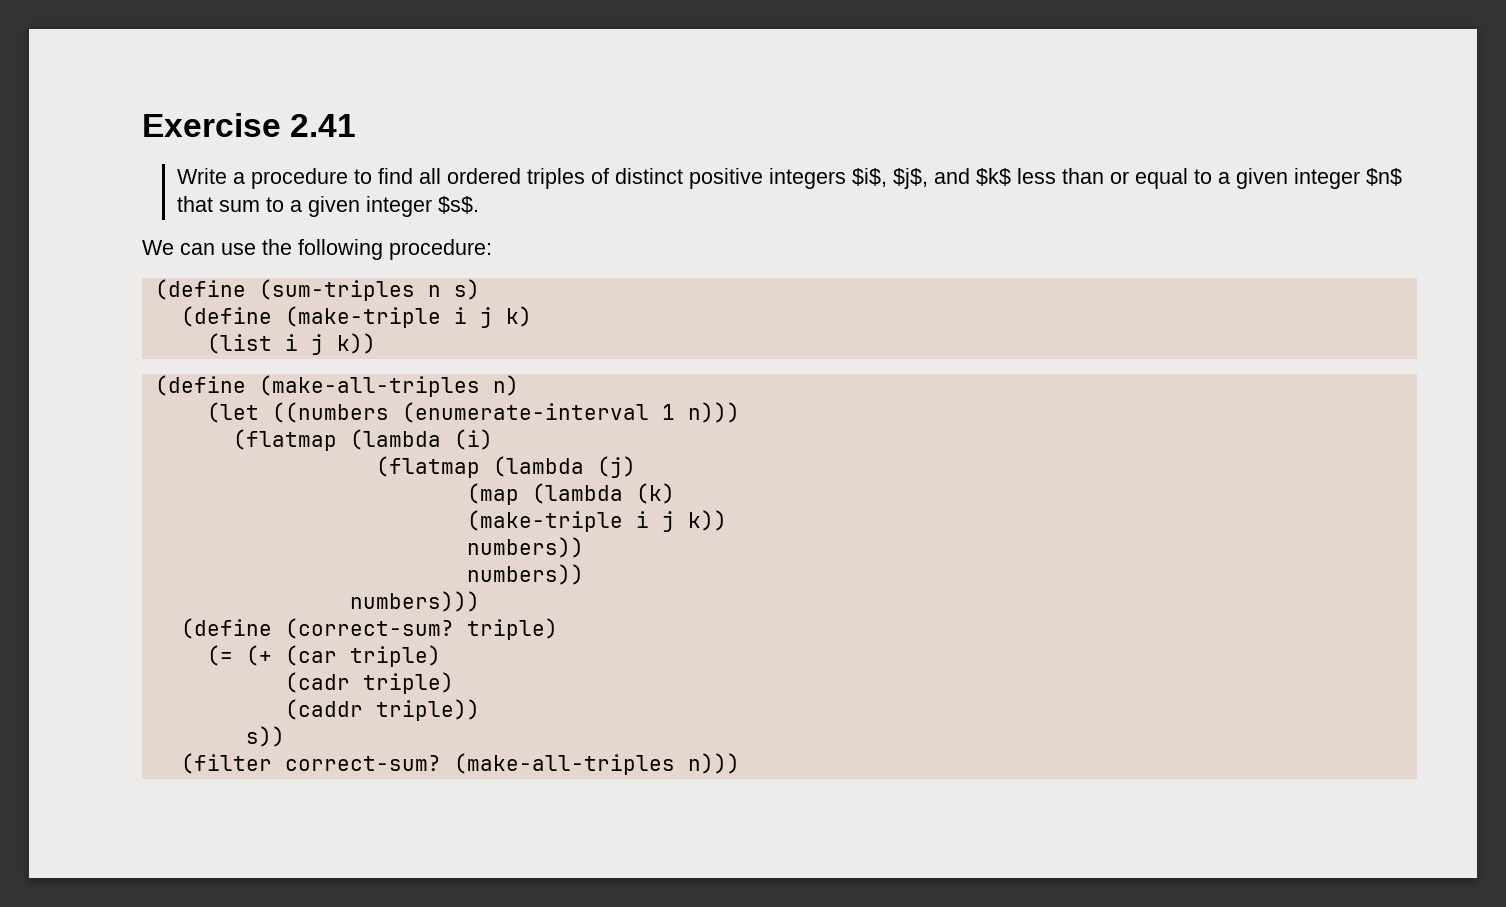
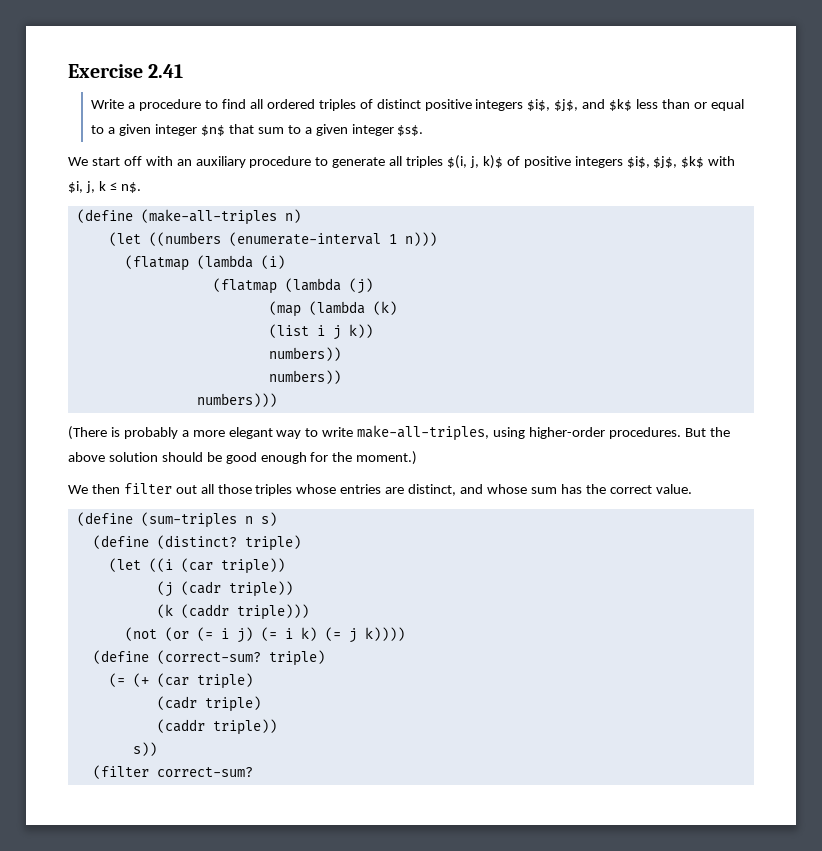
[180,239,492,260] [154,279,480,301] [180,306,532,328] [206,333,376,355] can use the following procedure: // (define (sum-triples n s) // (define (make-triple i j k) // (list i j k)) -> [91,155,736,169] [68,181,141,193] start off with an auxiliary procedure to generate all triples $(i, j, k)$ of positive integers $i$, $j$, $k$ with $i, j, k ≤ n$.
[466,510,623,532] (make-triple -> [268,324,309,338] (list
(480, 601) none -> [68,425,730,441] [68,451,418,465] [68,483,692,496] [76,512,277,528] [92,535,301,551] [108,558,285,574] [156,581,293,597] [156,604,309,620] [124,627,405,643] // (There is probably a more elegant way to write make-all-triples, using higher-order procedures. But the above solution should be good enough for the moment.) // We then filter out all those triples whose entries are distinct, and whose sum has the correct value. // (define (sum-triples n s) // (define (distinct? triple) // (let ((i (car triple)) // (j (cadr triple)) // (k (caddr triple))) // (not (or (= i j) (= i k) (= j k))))
[453,753,740,775] (make-all-triples n))) -> (253, 772) none

